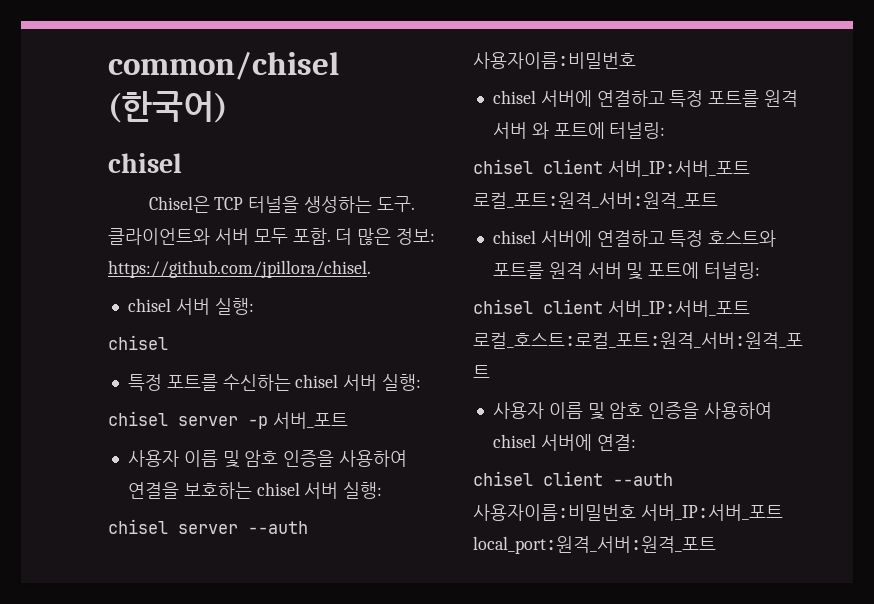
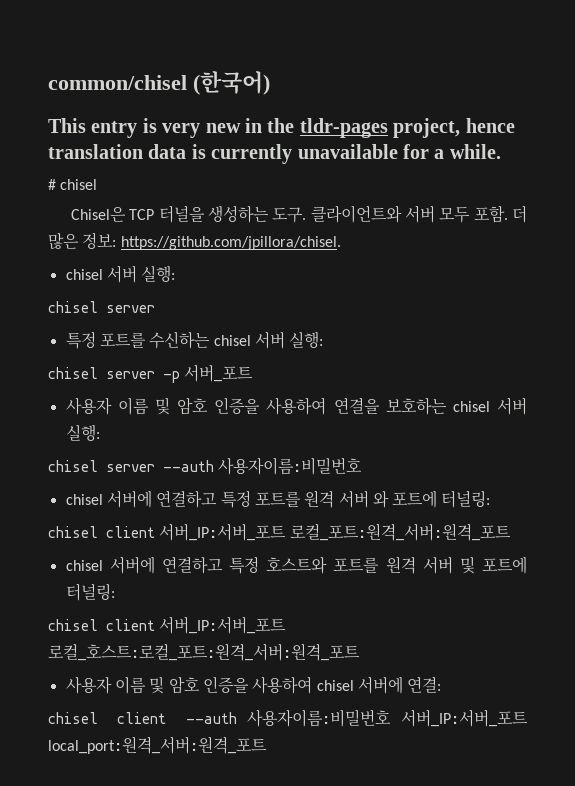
(227, 107) none -> [48,118,515,138] [48,144,501,164] [48,179,56,190] This entry is very new in the tldr-pages project, hence translation data is currently unavailable for a while. // #
(168, 342) none -> [106,305,155,313] server

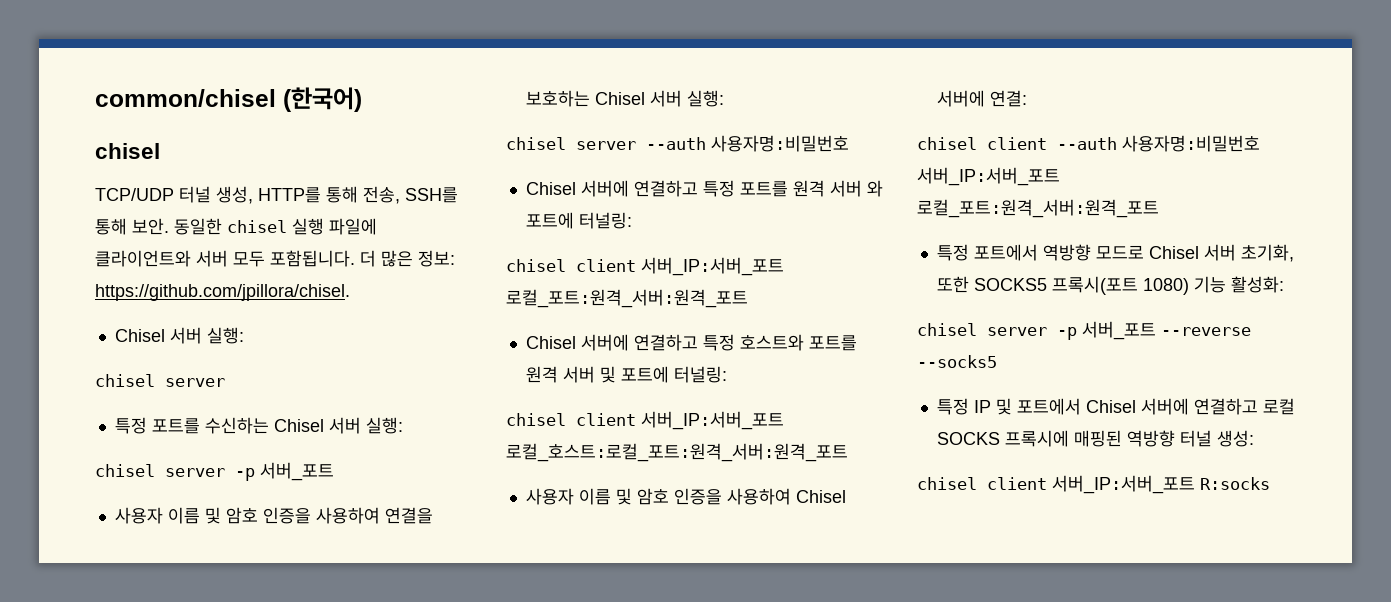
[48,118,515,138] [48,144,501,164] [48,179,98,190] [70,205,307,223] This entry is very new in the tldr-pages project, hence translation data is currently unavailable for a while. // # chisel // Chisel은 TCP 터널을 생성하는 도구. -> [95,143,160,159] [95,186,458,204] [95,218,377,235] chisel // TCP/UDP 터널 생성, HTTP를 통해 전송, SSH를 통해 보안. 동일한 chisel 실행 파일에
[473,205,508,223] 포함. -> [270,250,355,267] 포함됩니다.
[65,269,103,280] chisel -> [114,329,165,342] Chisel
[213,335,251,346] chisel -> [273,419,324,432] Chisel
[452,401,490,412] chisel -> [594,92,645,105] Chisel
[218,457,363,475] [65,494,103,505] 사용자이름:비밀번호 // chisel -> [711,135,849,152] [525,182,576,195] 사용자명:비밀번호 // Chisel
[65,560,103,571] chisel -> [525,336,576,349] Chisel
[316,680,354,691] chisel -> [795,490,846,503] Chisel
[247,709,528,727] [48,736,267,754] 사용자이름:비밀번호 서버_IP:서버_포트 local_port:원격_서버:원격_포트 -> [1122,135,1260,152] [917,167,1060,186] [917,199,1159,218] [936,244,1294,262] [936,276,1284,295] [917,321,1251,340] [917,355,997,368] [936,398,1295,415] [936,430,1254,447] [917,475,1270,494] 사용자명:비밀번호 서버_IP:서버_포트 로컬_포트:원격_서버:원격_포트 // 특정 포트에서 역방향 모드로 Chisel 서버 초기화, 또한 SOCKS5 프록시(포트 1080) 기능 활성화: // chisel server -p 서버_포트 --reverse --socks5 // 특정 IP 및 포트에서 Chisel 서버에 연결하고 로컬 SOCKS 프록시에 매핑된 역방향 터널 생성: // chisel client 서버_IP:서버_포트 R:socks

